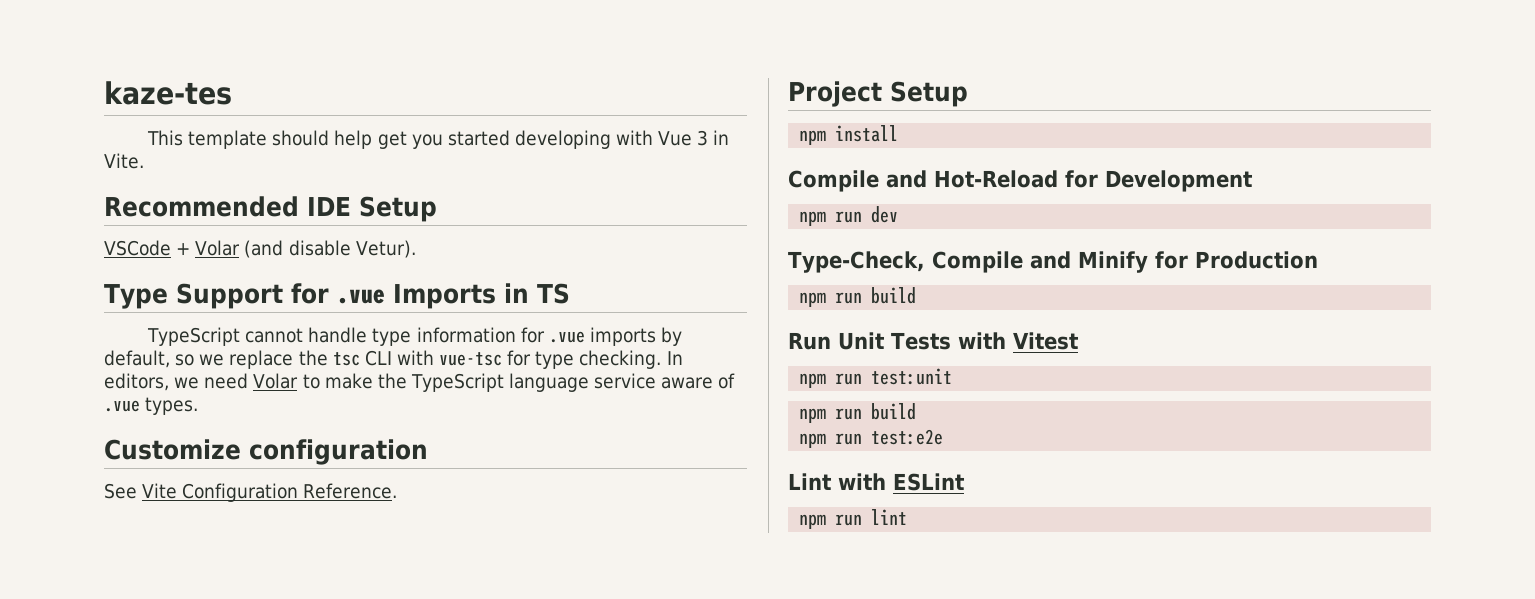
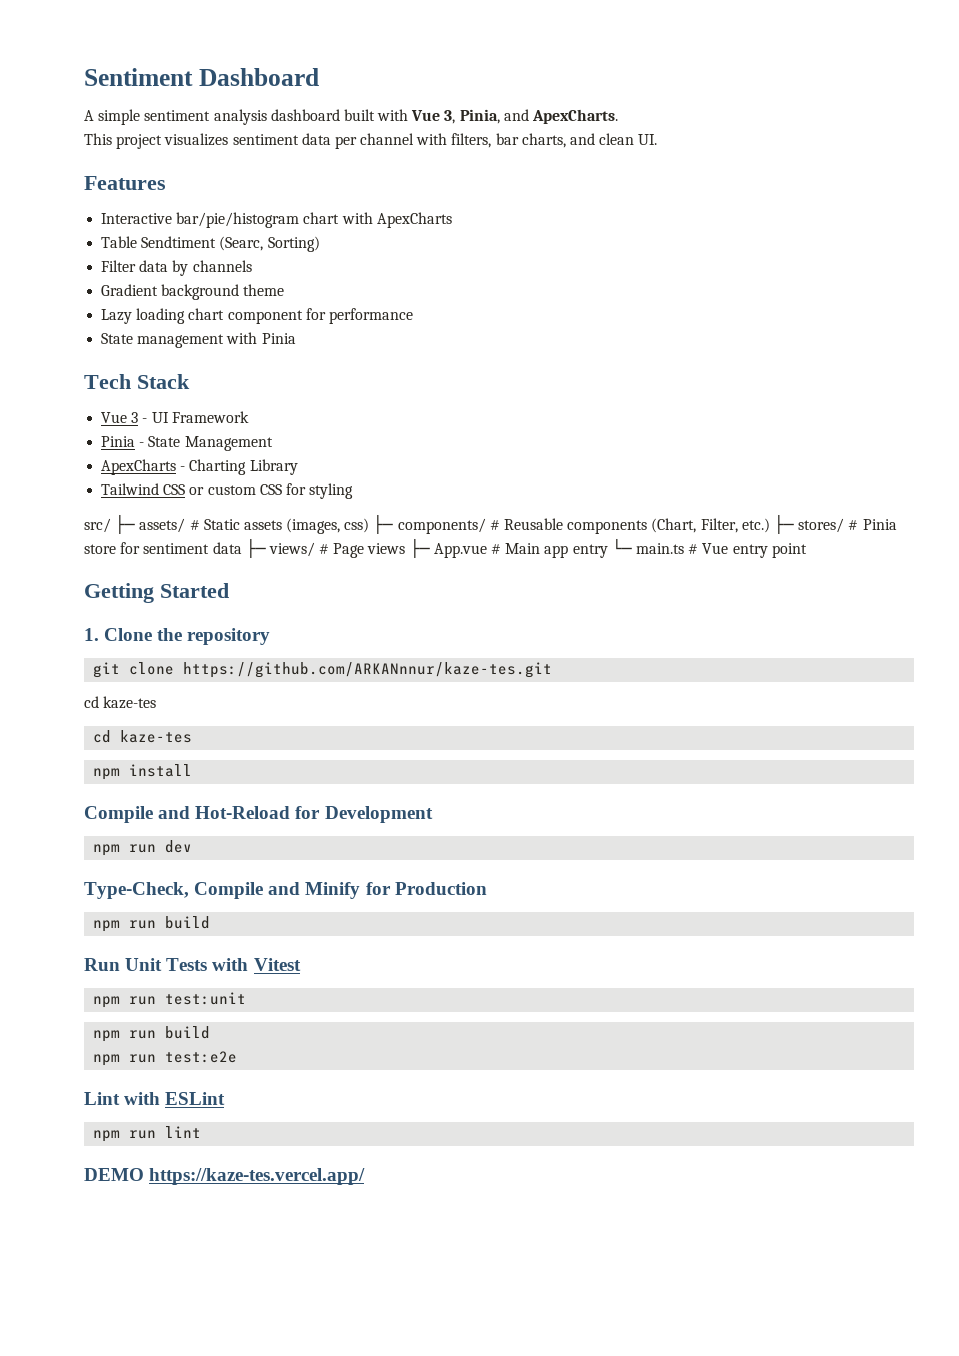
[104,81,232,105] [147,130,730,149] [104,153,144,169] [104,196,437,222] [104,240,416,258] [104,283,570,309] [147,327,683,346] [104,350,683,369] [104,373,736,392] [104,397,199,415] [104,439,428,465] [104,483,398,502] [788,81,968,107] kaze-tes // This template should help get you started developing with Vue 3 in Vite. // Recommended IDE Setup // VSCode + Volar (and disable Vetur). // Type Support for .vue Imports in TS // TypeScript cannot handle type information for .vue imports by default, so we replace the tsc CLI with vue-tsc for type checking. In editors, we need Volar to make the TypeScript language service aware of .vue types. // Customize configuration // See Vite Configuration Reference. // Project Setup -> [84,68,319,86] [84,109,619,125] [84,133,658,149] [84,176,166,190] [101,212,452,228] [101,236,320,252] [101,260,252,276] [101,284,285,300] [101,308,413,324] [101,332,296,348] [84,374,190,389] [101,411,249,423] [101,436,273,451] [101,459,298,475] [101,483,354,499] [84,514,897,534] [84,538,807,558] [84,583,229,603] [84,628,271,645] [93,662,553,678] [84,696,157,709] [93,730,193,743] Sentiment Dashboard // A simple sentiment analysis dashboard built with Vue 3, Pinia, and ApexCharts. // This project visualizes sentiment data per channel with filters, bar charts, and clean UI. // Features // Interactive bar/pie/histogram chart with ApexCharts // Table Sendtiment (Searc, Sorting) // Filter data by channels // Gradient background theme // Lazy loading chart component for performance // State management with Pinia // Tech Stack // Vue 3 - UI Framework // Pinia - State Management // ApexCharts - Charting Library // Tailwind CSS or custom CSS for styling // src/ ├─ assets/ # Static assets (images, css) ├─ components/ # Reusable components (Chart, Filter, etc.) ├─ stores/ # Pinia store for sentiment data ├─ views/ # Page views ├─ App.vue # Main app entry └─ main.ts # Vue entry point // Getting Started // 1. Clone the repository // git clone https://github.com/ARKANnnur/kaze-tes.git // cd kaze-tes // cd kaze-tes
(908, 517) none -> [84,1168,366,1185] // DEMO https://kaze-tes.vercel.app/

